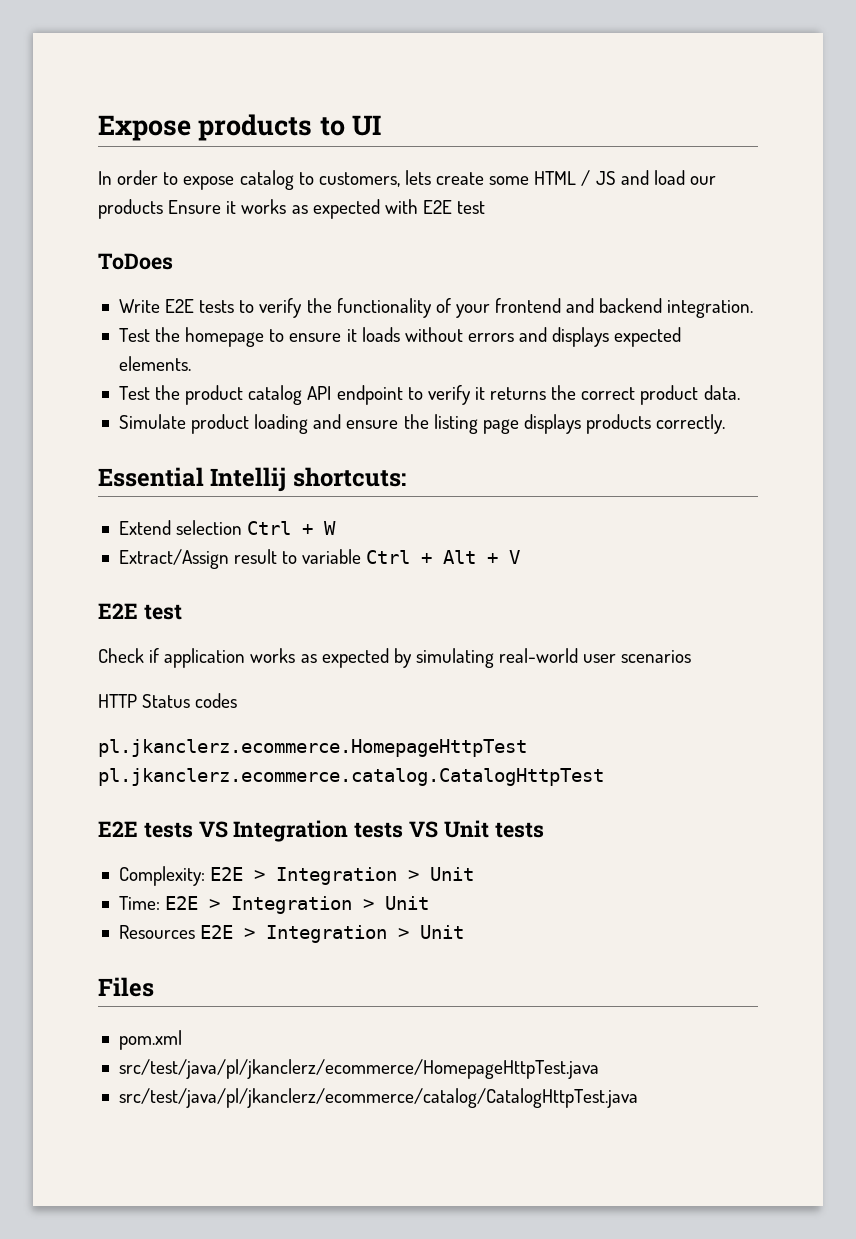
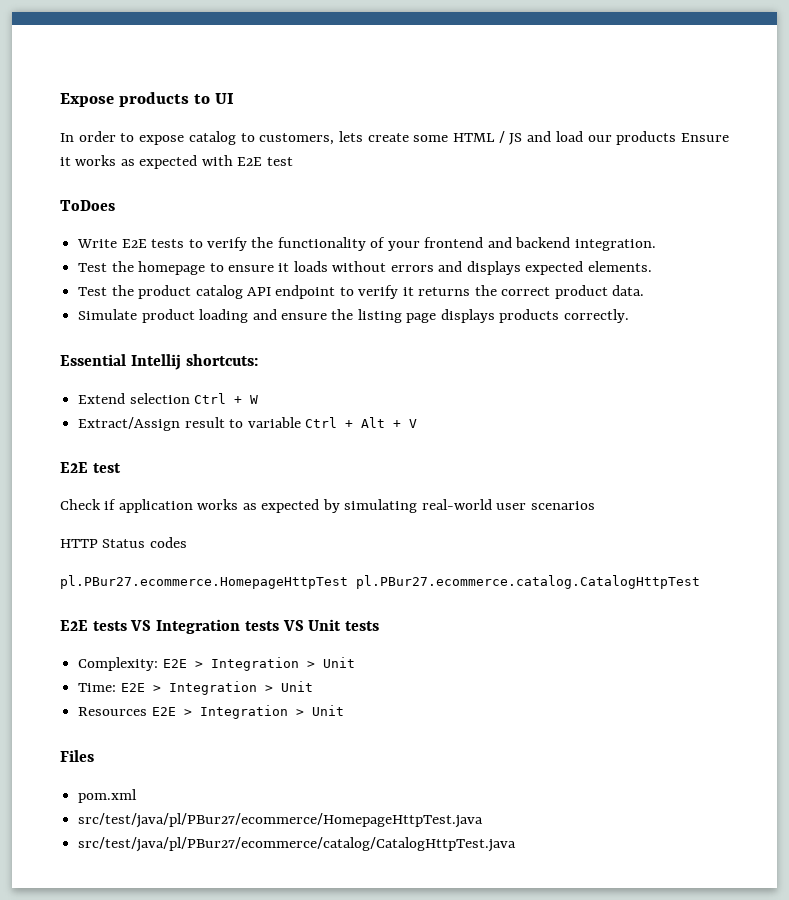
[98,739,527,757] [98,768,604,786] pl.jkanclerz.ecommerce.HomepageHttpTest pl.jkanclerz.ecommerce.catalog.CatalogHttpTest -> [60,575,700,589] pl.PBur27.ecommerce.HomepageHttpTest pl.PBur27.ecommerce.catalog.CatalogHttpTest
[118,1059,599,1079] [118,1088,638,1108] src/test/java/pl/jkanclerz/ecommerce/HomepageHttpTest.java // src/test/java/pl/jkanclerz/ecommerce/catalog/CatalogHttpTest.java -> [78,813,484,828] [78,837,517,852] src/test/java/pl/PBur27/ecommerce/HomepageHttpTest.java // src/test/java/pl/PBur27/ecommerce/catalog/CatalogHttpTest.java

